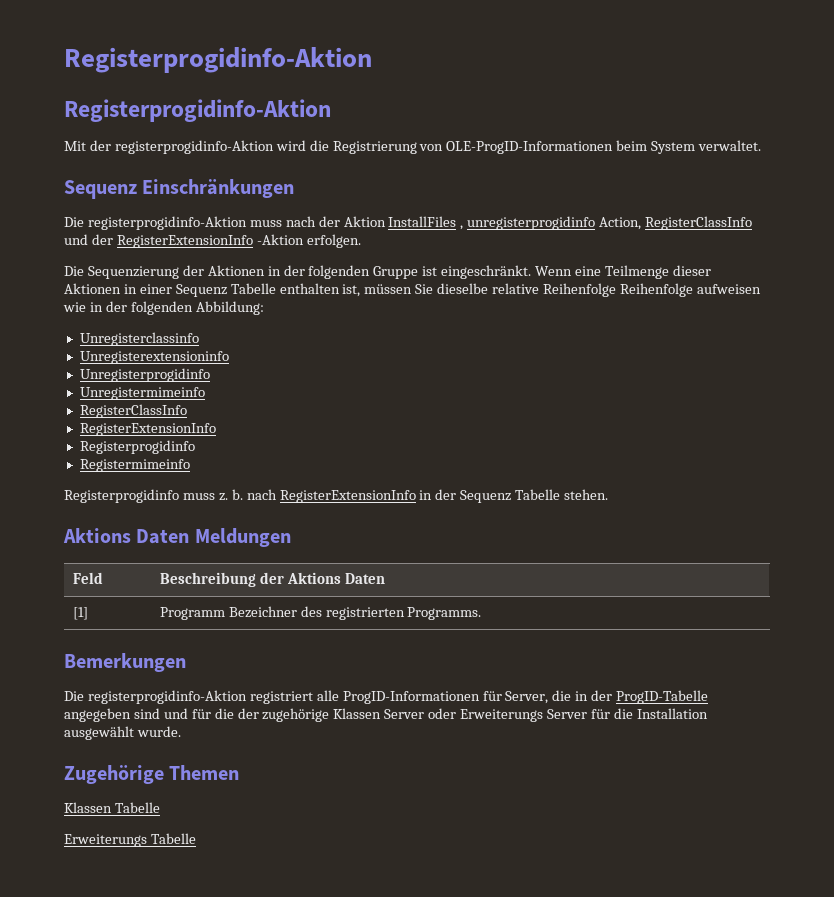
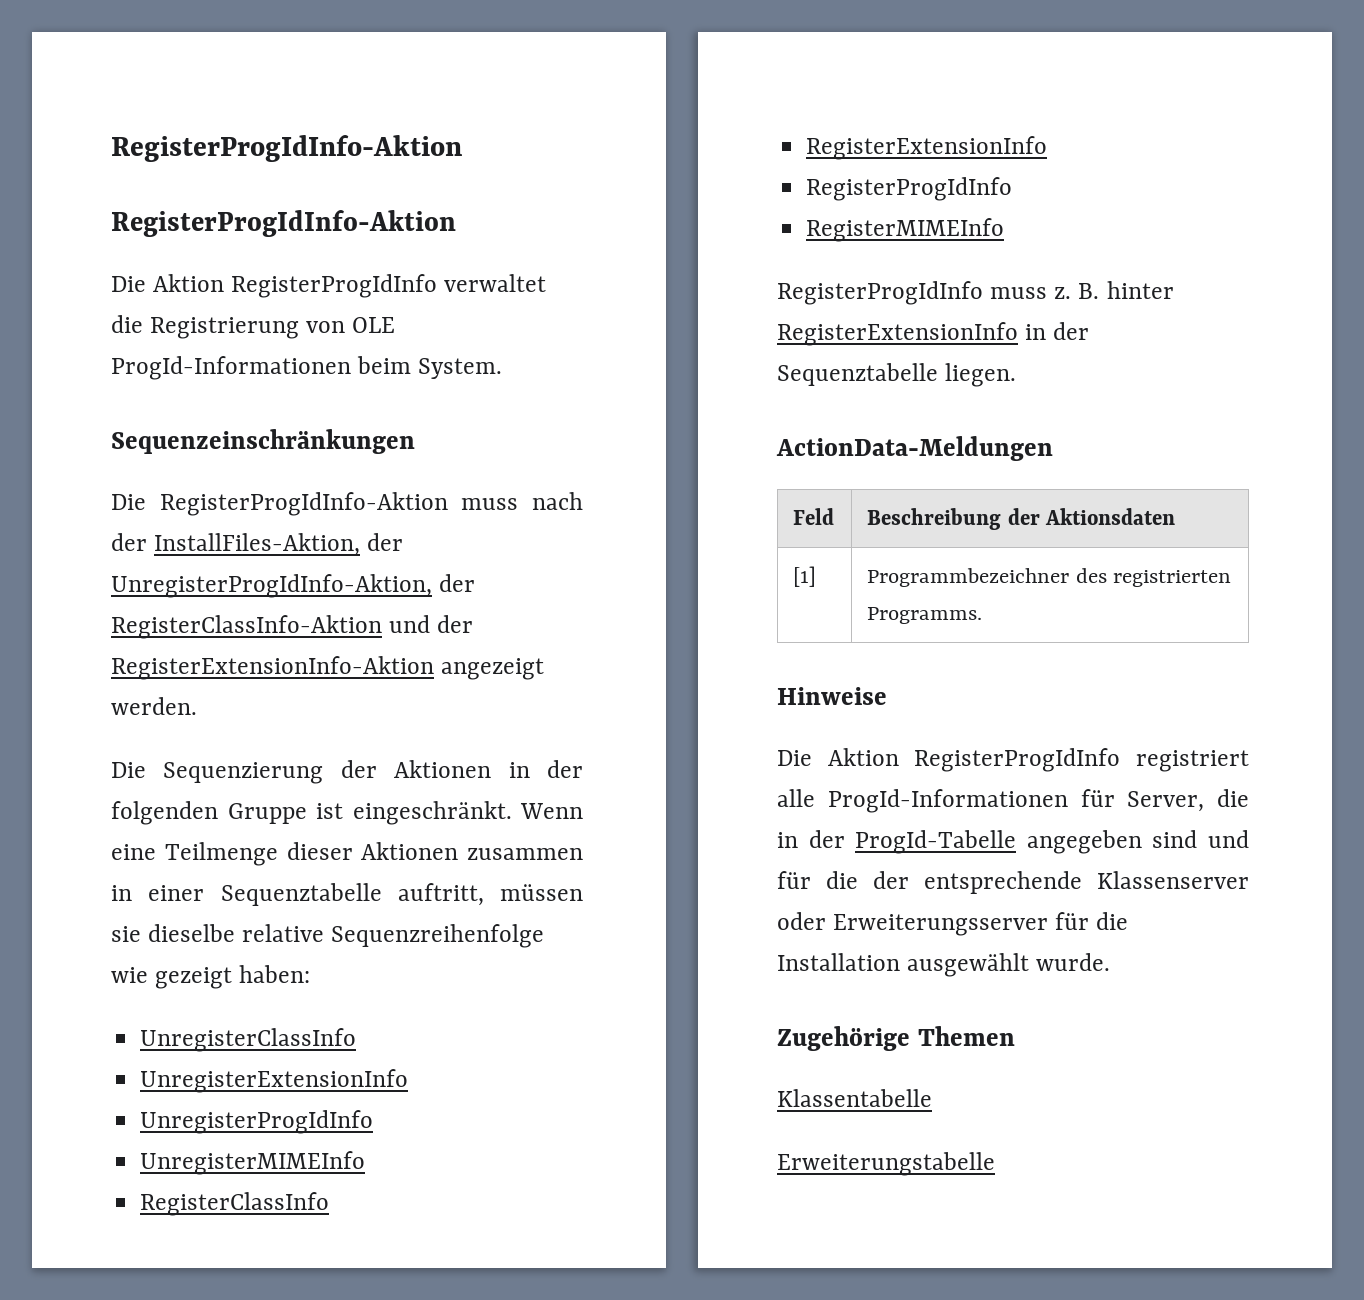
[64,47,372,73] [64,99,331,122] [64,140,762,154] [64,179,295,199] [64,216,247,230] Registerprogidinfo-Aktion // Registerprogidinfo-Aktion // Mit der registerprogidinfo-Aktion wird die Registrierung von OLE-ProgID-Informationen beim System verwaltet. // Sequenz Einschränkungen // Die registerprogidinfo-Aktion -> [111,135,462,162] [111,210,456,237] [111,274,547,298] [111,315,396,339] [111,356,503,380] [111,429,415,454] [111,492,448,516] RegisterProgIdInfo-Aktion // RegisterProgIdInfo-Aktion // Die Aktion RegisterProgIdInfo verwaltet die Registrierung von OLE ProgId-Informationen beim System. // Sequenzeinschränkungen // Die RegisterProgIdInfo-Aktion
[343,216,753,230] [64,234,361,248] Aktion InstallFiles , unregisterprogidinfo Action, RegisterClassInfo und der RegisterExtensionInfo -Aktion erfolgen. -> [154,533,404,556] [111,574,476,598] [111,615,474,639] [111,656,545,680] [111,697,197,715] InstallFiles-Aktion, der UnregisterProgIdInfo-Aktion, der RegisterClassInfo-Aktion und der RegisterExtensionInfo-Aktion angezeigt werden.
(121, 288) none -> [467,848,583,860] zusammen
[175,283,761,297] [63,301,264,315] [79,332,199,346] [79,351,229,364] [79,368,210,382] [79,387,205,400] [79,404,187,418] [79,423,216,436] [79,440,195,454] [79,459,190,472] [64,489,609,503] [63,528,291,547] Sequenz Tabelle enthalten ist, müssen Sie dieselbe relative Reihenfolge Reihenfolge aufweisen wie in der folgenden Abbildung: // Unregisterclassinfo // Unregisterextensioninfo // Unregisterprogidinfo // Unregistermimeinfo // RegisterClassInfo // RegisterExtensionInfo // Registerprogidinfo // Registermimeinfo // Registerprogidinfo muss z. b. nach RegisterExtensionInfo in der Sequenz Tabelle stehen. // Aktions Daten Meldungen -> [220,883,583,906] [111,924,545,948] [111,965,311,989] [140,1028,357,1052] [140,1069,409,1093] [140,1110,374,1134] [140,1151,366,1175] [140,1192,330,1216] [806,136,1048,160] [806,177,1013,201] [806,218,1005,242] [777,281,1174,305] [777,322,1090,346] [777,363,1017,387] [776,436,1053,461] Sequenztabelle auftritt, müssen sie dieselbe relative Sequenzreihenfolge wie gezeigt haben: // UnregisterClassInfo // UnregisterExtensionInfo // UnregisterProgIdInfo // UnregisterMIMEInfo // RegisterClassInfo // RegisterExtensionInfo // RegisterProgIdInfo // RegisterMIMEInfo // RegisterProgIdInfo muss z. B. hinter RegisterExtensionInfo in der Sequenztabelle liegen. // ActionData-Meldungen
[286,572,385,584] Aktions Daten -> [1045,508,1176,525] Aktionsdaten
[159,606,297,620] Programm Bezeichner -> [867,568,1070,587] Programmbezeichner
[64,653,186,672] [64,690,247,704] Bemerkungen // Die registerprogidinfo-Aktion -> [777,687,887,705] [777,748,1121,772] Hinweise // Die Aktion RegisterProgIdInfo
[342,691,480,704] ProgID-Informationen -> [827,789,1068,813] ProgId-Informationen
[616,690,709,704] ProgID-Tabelle -> [855,830,1017,854] ProgId-Tabelle
[262,708,588,722] zugehörige Klassen Server oder Erweiterungs Server -> [924,871,1249,894] [777,912,1049,936] entsprechende Klassenserver oder Erweiterungsserver
[64,802,160,813] [64,833,196,847] Klassen Tabelle // Erweiterungs Tabelle -> [777,1089,932,1107] [777,1152,995,1176] Klassentabelle // Erweiterungstabelle

